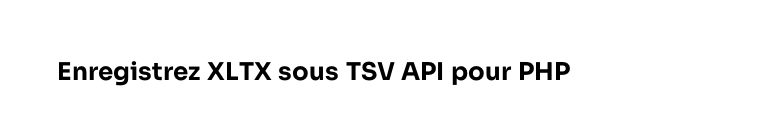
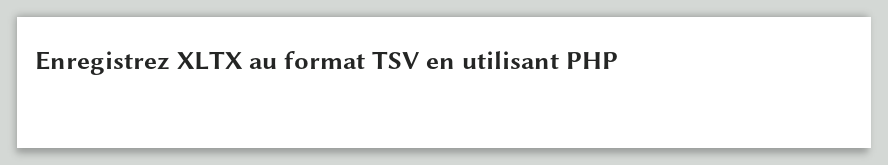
[278,61,513,85] sous TSV API pour -> [249,51,560,69] au format TSV en utilisant

